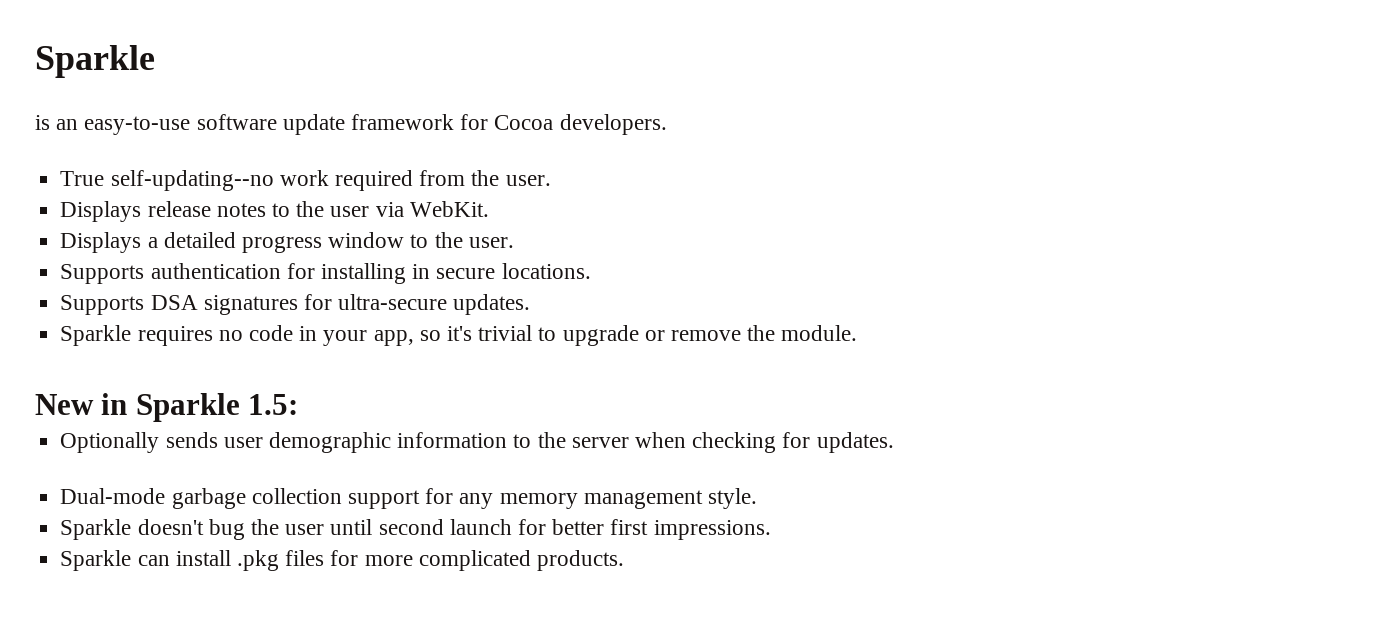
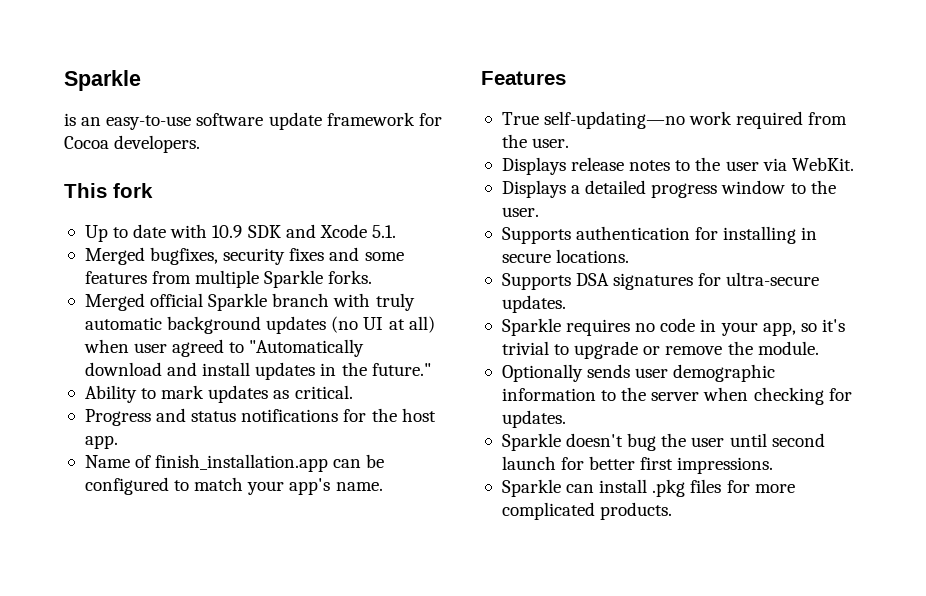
(667, 124) none -> [64,183,153,198] [84,224,396,242] [84,247,404,265] [84,270,373,288] [84,293,415,311] [84,316,435,334] [83,339,365,357] [84,362,431,380] [84,385,353,403] [84,408,436,426] [84,435,118,449] [84,454,385,472] [84,477,383,495] [481,71,566,85] // This fork // Up to date with 10.9 SDK and Xcode 5.1. // Merged bugfixes, security fixes and some features from multiple Sparkle forks. // Merged official Sparkle branch with truly automatic background updates (no UI at all) when user agreed to "Automatically download and install updates in the future." // Ability to mark updates as critical. // Progress and status notifications for the host app. // Name of finish_installation.app can be configured to match your app's name. // Features
[110,170,274,191] self-updating--no -> [544,111,686,129] self-updating—no
[35,393,299,422] // New in Sparkle 1.5: -> (819, 348) none
[60,488,757,509] // Dual-mode garbage collection support for any memory management style. -> (566, 419) none

